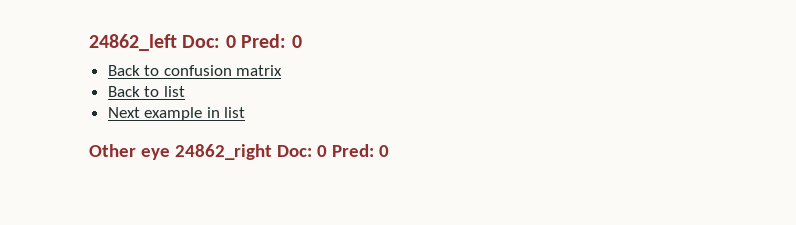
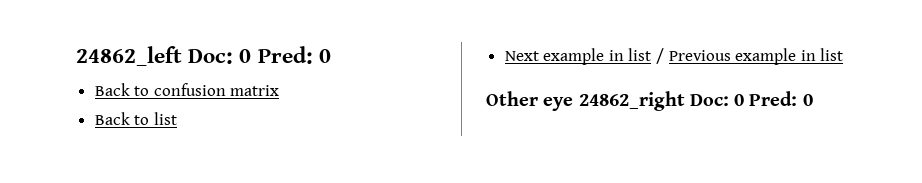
(246, 112) none -> [656,48,844,65] / Previous example in list

